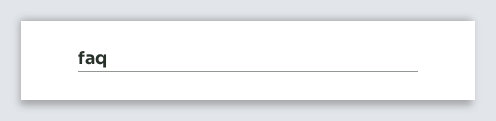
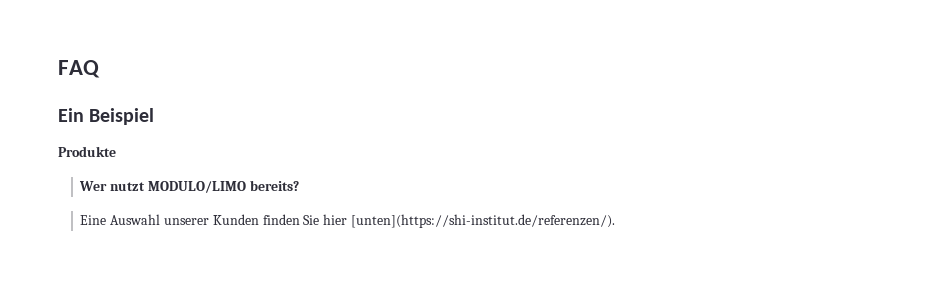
[78,51,107,68] faq -> [58,60,100,78] [58,108,155,125] [58,146,116,157] [79,180,299,193] [80,214,615,228] FAQ // Ein Beispiel // Produkte // Wer nutzt MODULO/LIMO bereits? // Eine Auswahl unserer Kunden finden Sie hier [unten](https://shi-institut.de/referenzen/).

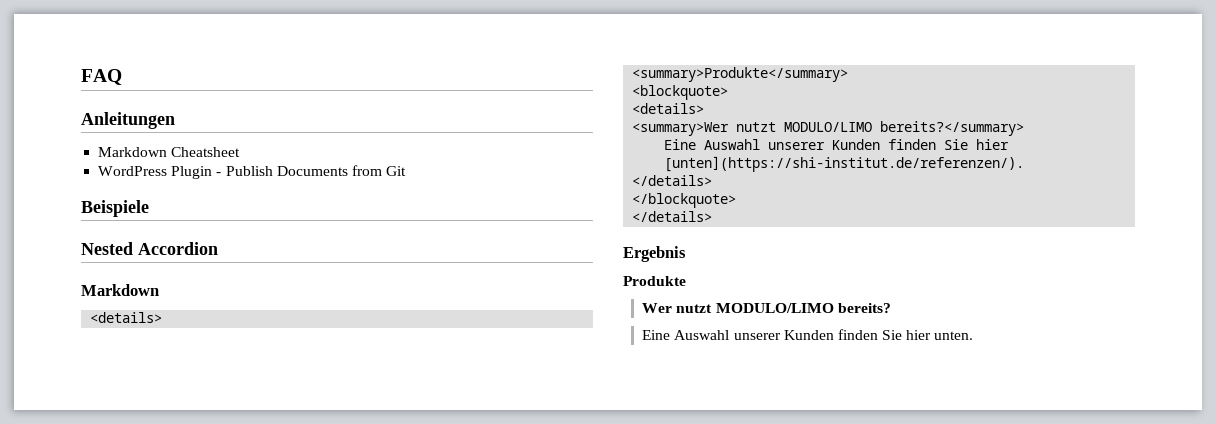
[58,108,155,125] Ein Beispiel -> [81,112,175,129] [98,147,241,157] [98,165,407,179] [81,200,149,217] [81,242,218,255] [81,284,159,296] [90,312,163,323] [632,67,849,82] [632,85,729,100] [632,103,705,114] [632,121,1025,136] [664,139,1010,150] [664,156,1025,172] [632,175,713,186] [632,193,737,208] [632,211,713,222] [623,246,686,262] Anleitungen // Markdown Cheatsheet // WordPress Plugin - Publish Documents from Git // Beispiele // Nested Accordion // Markdown // <details> // <summary>Produkte</summary> // <blockquote> // <details> // <summary>Wer nutzt MODULO/LIMO bereits?</summary> // Eine Auswahl unserer Kunden finden Sie hier [unten](https://shi-institut.de/referenzen/). // </details> // </blockquote> // </details> // Ergebnis
[350,214,615,228] [unten](https://shi-institut.de/referenzen/). -> [934,331,974,340] unten.

